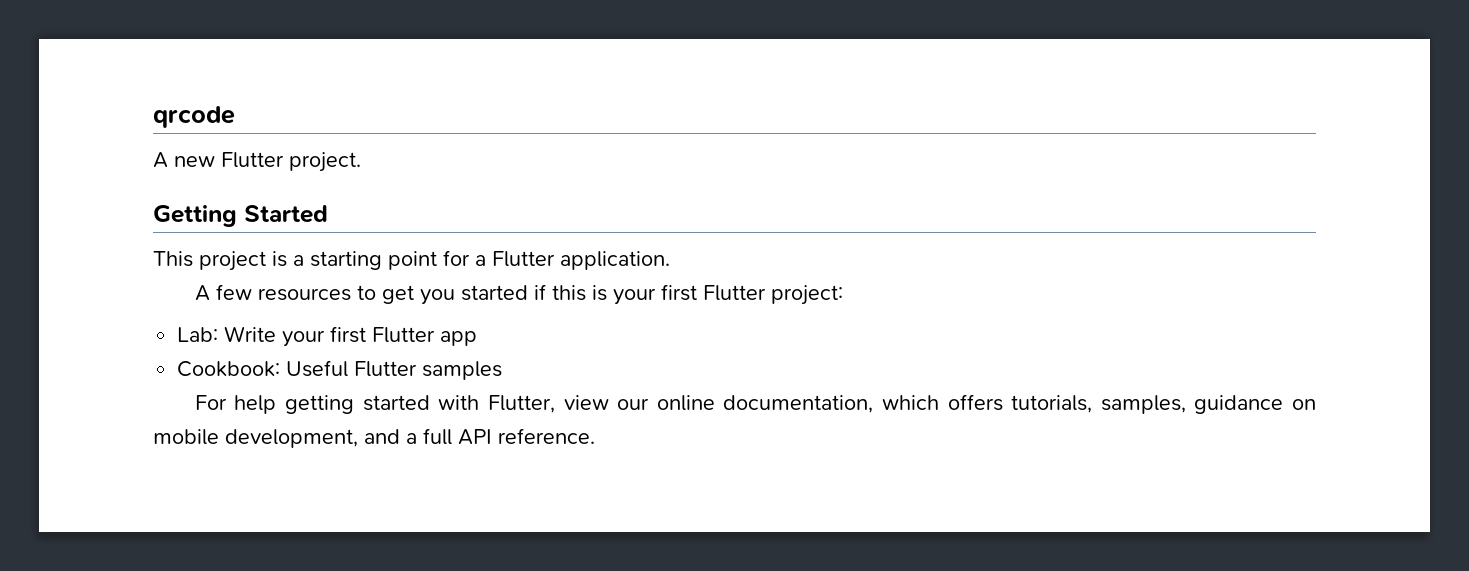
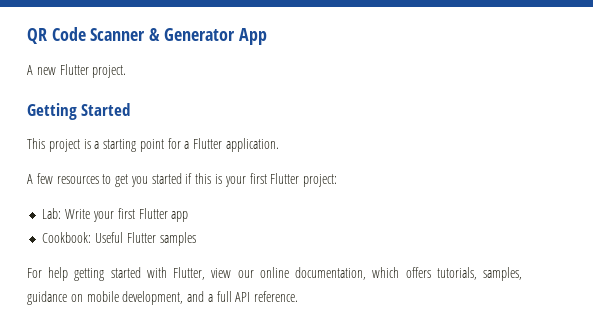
[153,106,235,128] qrcode -> [27,27,267,45] QR Code Scanner & Generator App

